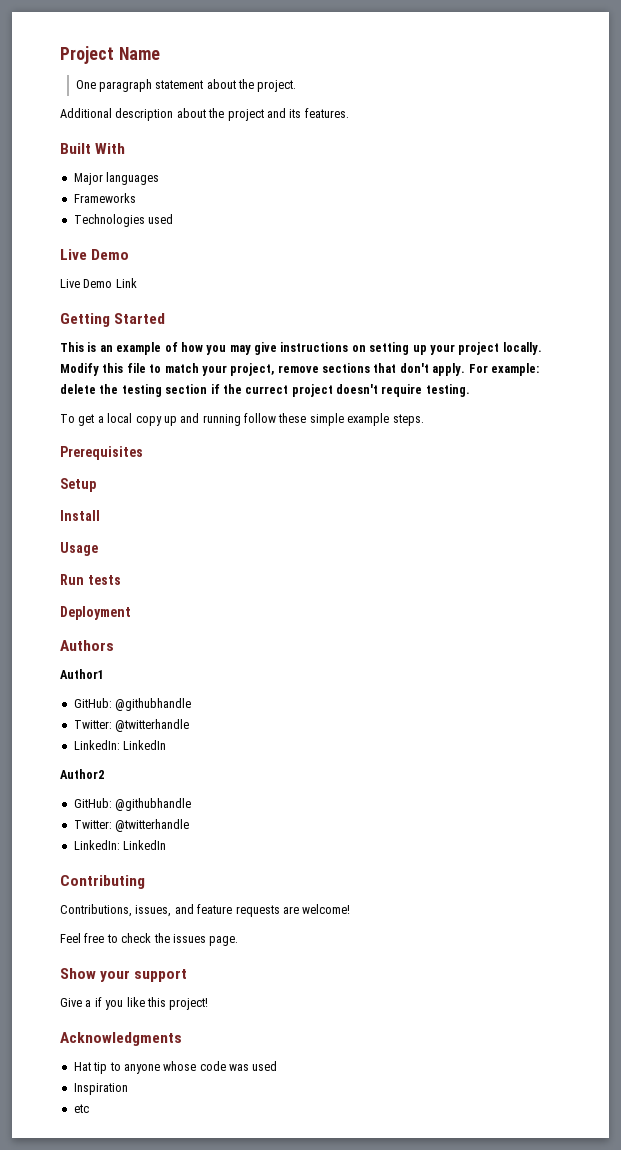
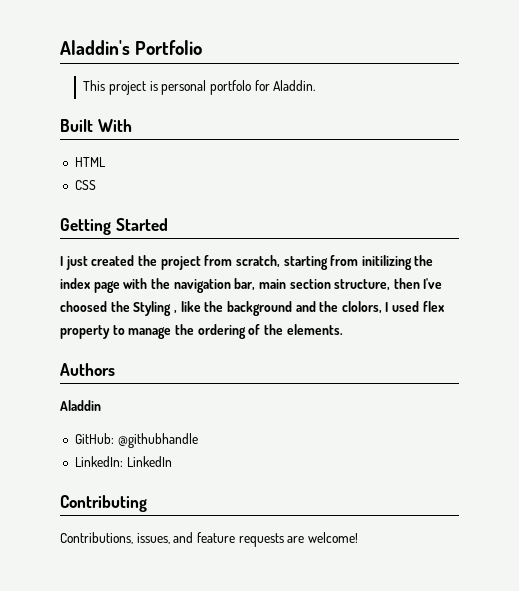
[60,46,160,64] [75,79,297,92] [60,108,349,121] [60,143,126,154] [73,172,160,185] [73,193,136,203] [73,214,174,227] [60,249,130,260] [60,278,137,288] [60,313,166,327] [60,342,542,355] [60,363,539,376] [60,384,470,397] [60,413,424,426] [60,446,143,460] [60,478,96,492] [60,510,100,521] [60,542,98,556] [60,574,121,585] [60,606,131,620] Project Name // One paragraph statement about the project. // Additional description about the project and its features. // Built With // Major languages // Frameworks // Technologies used // Live Demo // Live Demo Link // Getting Started // This is an example of how you may give instructions on setting up your project locally. Modify this file to match your project, remove sections that don't apply. For example: delete the testing section if the currect project doesn't require testing. // To get a local copy up and running follow these simple example steps. // Prerequisites // Setup // Install // Usage // Run tests // Deployment -> [60,40,203,55] [83,80,316,95] [60,119,132,132] [74,157,106,167] [74,180,96,190] [60,218,168,235] [60,255,434,270] [60,278,443,293] [60,301,445,316] [60,324,343,339] Aladdin's Portfolio // This project is personal portfolo for Aladdin. // Built With // HTML // CSS // Getting Started // I just created the project from scratch, starting from initilizing the index page with the navigation bar, main section structure, then I've choosed the Styling , like the background and the clolors, I used flex property to manage the ordering of the elements.
[60,669,104,679] [73,698,192,711] [73,719,190,732] [73,740,167,750] [60,769,104,779] [73,798,192,811] [73,819,190,832] Author1 // GitHub: @githubhandle // Twitter: @twitterhandle // LinkedIn: LinkedIn // Author2 // GitHub: @githubhandle // Twitter: @twitterhandle -> [60,400,101,411] [74,433,198,448] Aladdin // GitHub: @githubhandle
[60,933,239,946] [60,968,188,982] [60,997,209,1010] [60,1032,182,1046] [73,1061,278,1074] [73,1083,128,1095] [73,1104,89,1113] // Feel free to check the issues page. // Show your support // Give a if you like this project! // Acknowledgments // Hat tip to anyone whose code was used // Inspiration // etc -> (358, 537) none

